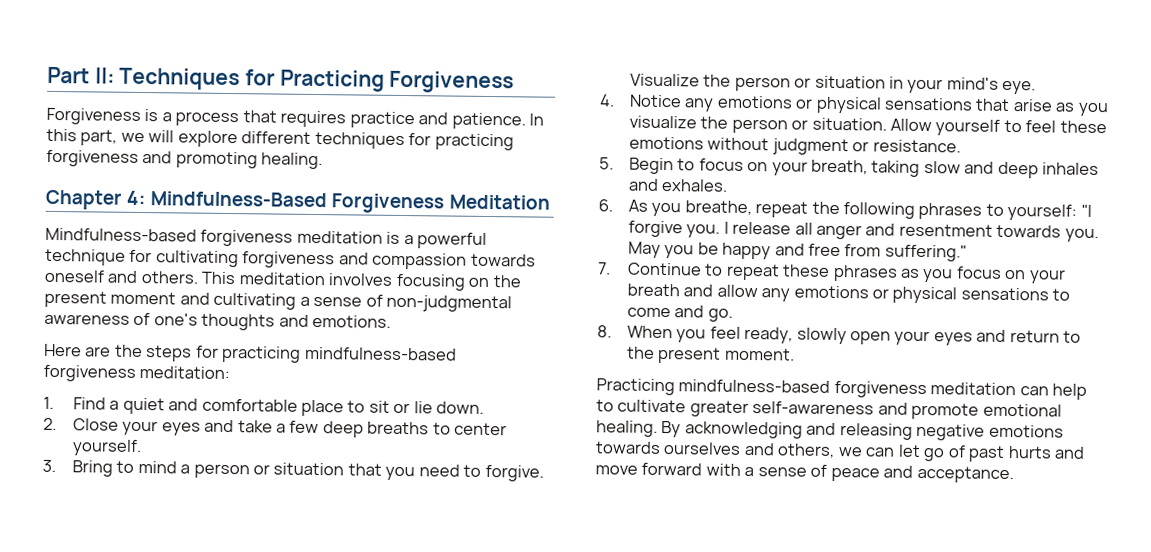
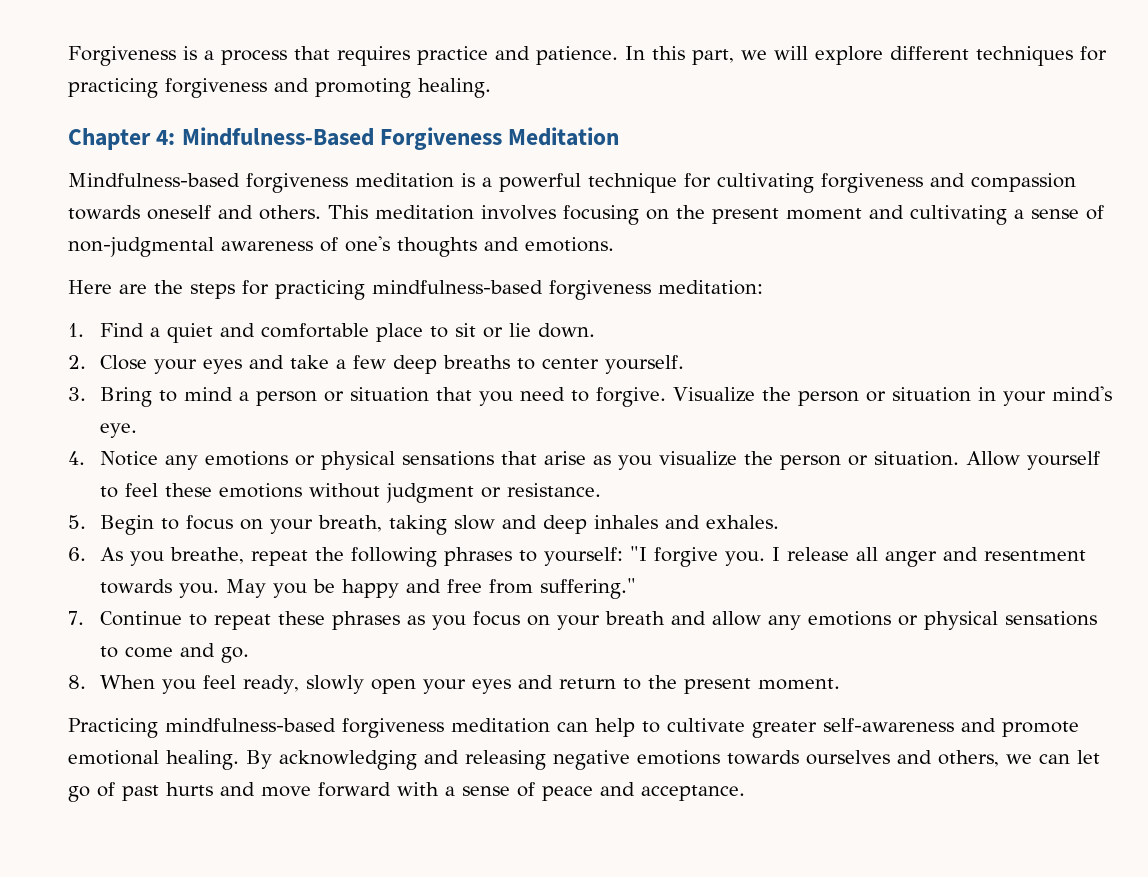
[47,66,515,94] Part II: Techniques for Practicing Forgiveness // -> (68, 56) none

